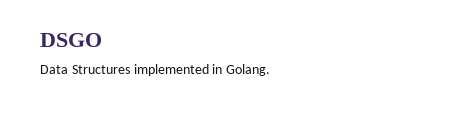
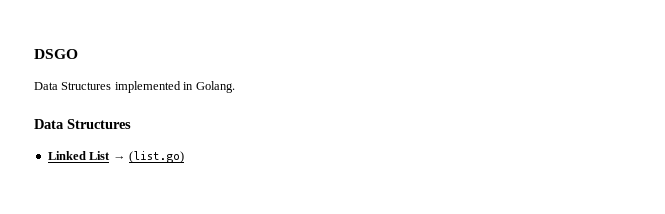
(271, 70) none -> [34,119,131,129] [47,151,184,163] // Data Structures // Linked List → (list.go)

